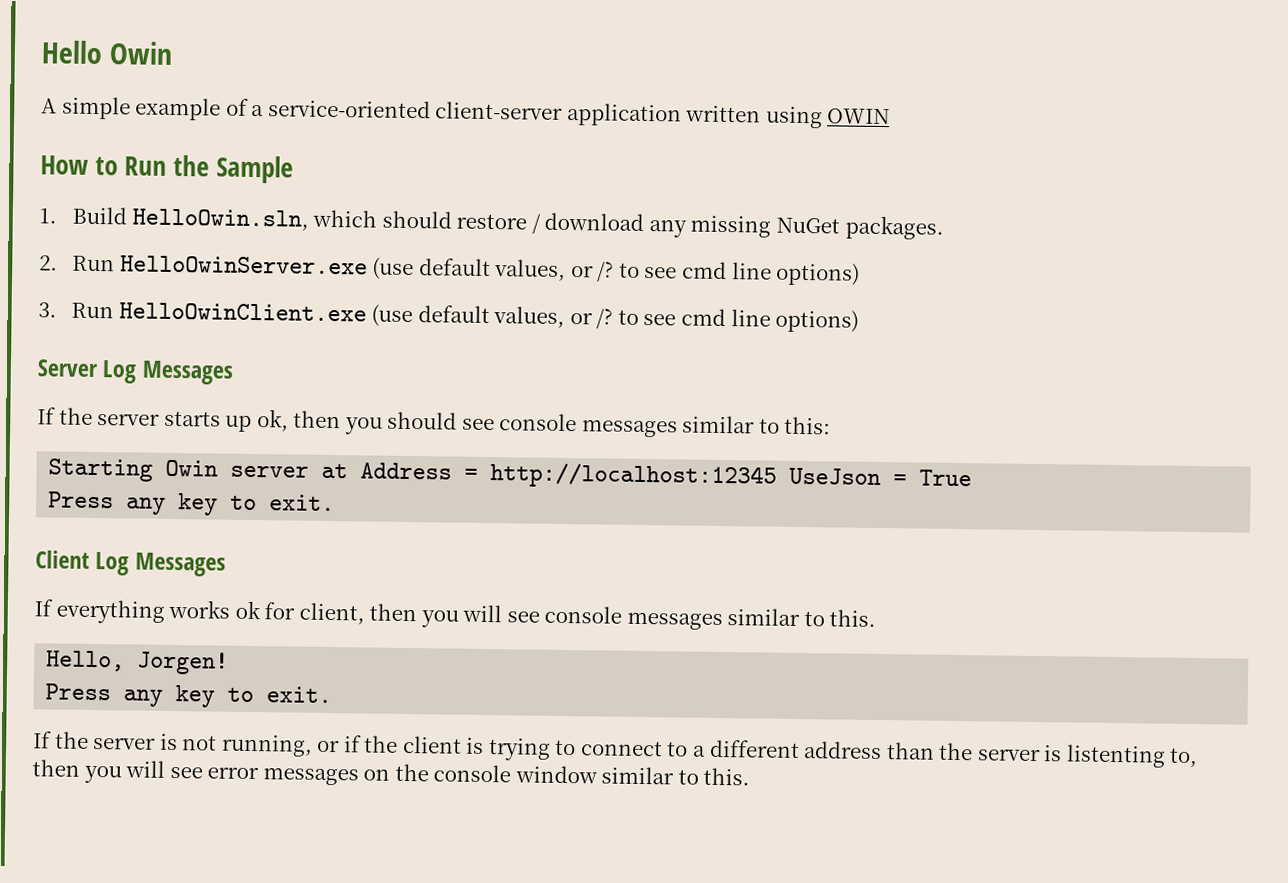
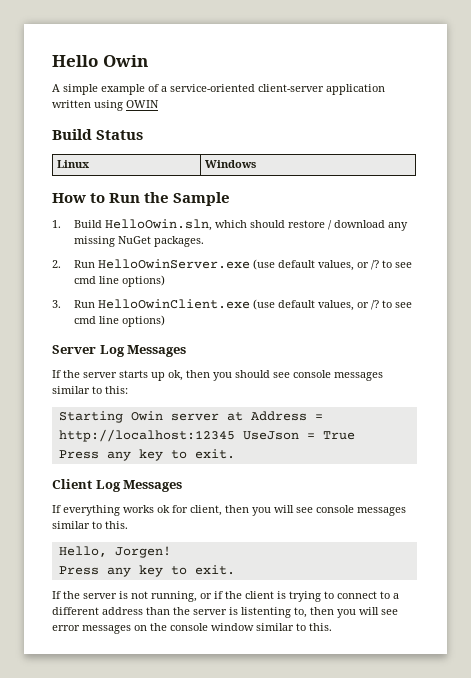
(891, 116) none -> [52,129,144,140] [56,160,90,168] [204,160,256,168] // Build Status // Linux | Windows

